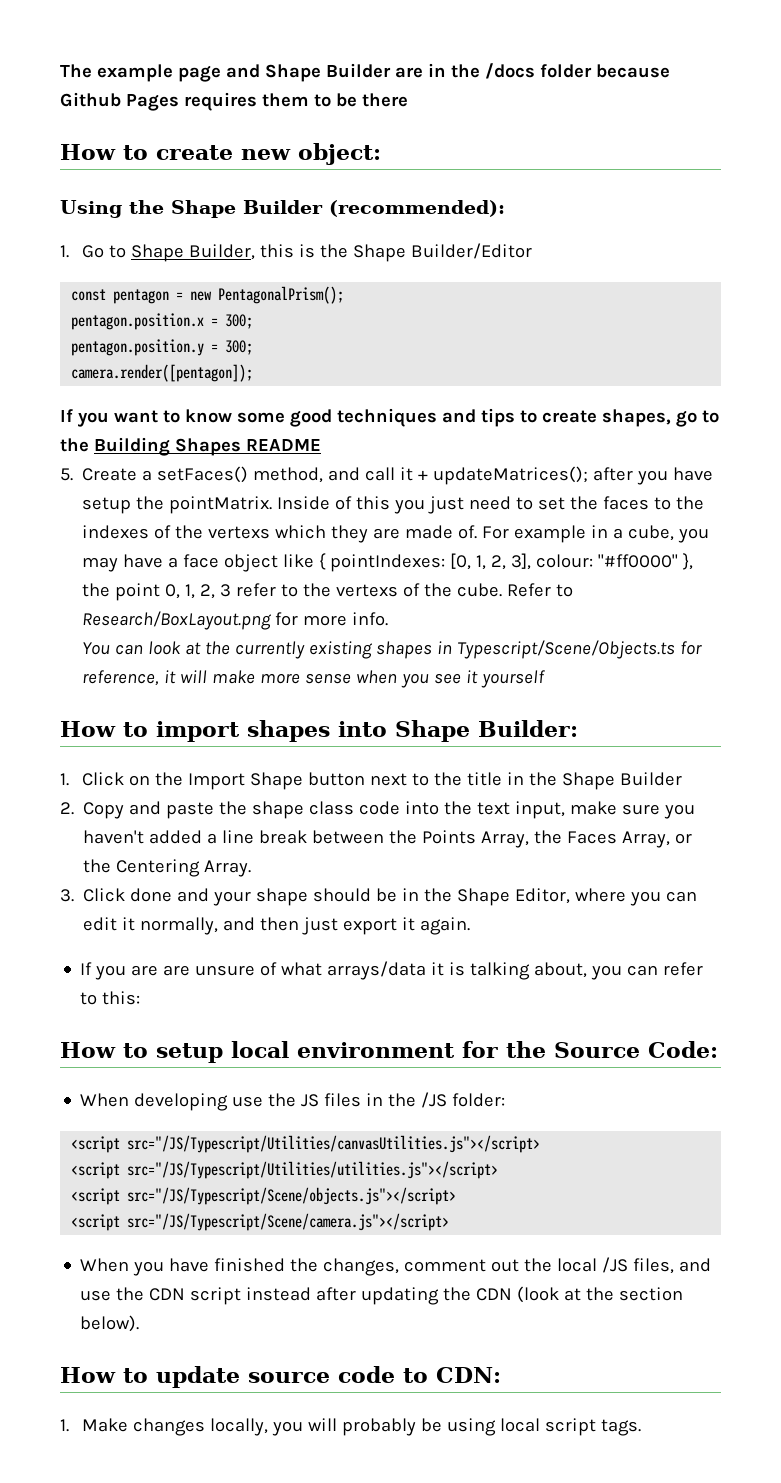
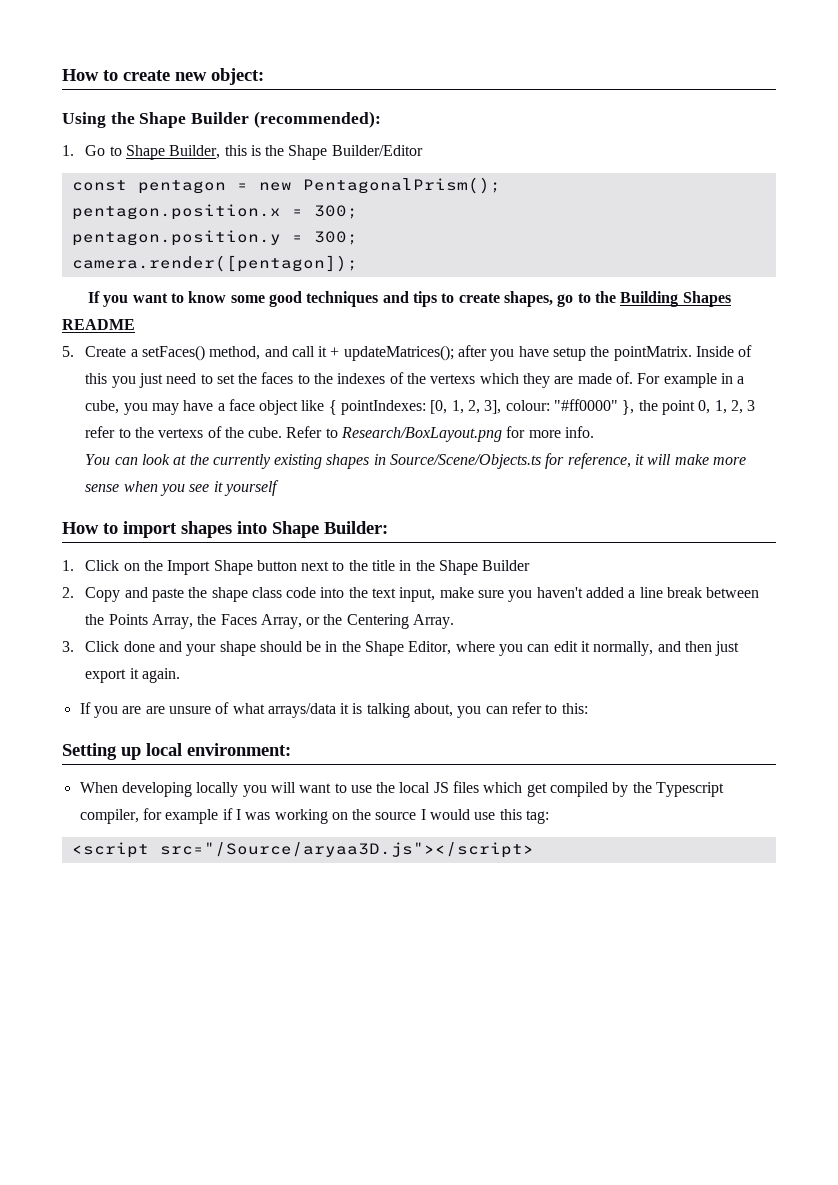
[60,63,670,82] [60,92,408,111] The example page and Shape Builder are in the /docs folder because Github Pages requires them to be there // -> (62, 75) none
[456,640,675,659] Typescript/Scene/Objects.ts -> [390,454,542,469] Source/Scene/Objects.ts
[60,1041,718,1063] [80,1093,297,1111] How to setup local environment for the Source Code: // When developing use the -> [62,743,291,760] [79,782,431,797] Setting up local environment: // When developing locally you will want to use the local
[366,1092,506,1108] [71,1135,541,1153] [71,1161,499,1179] [71,1187,457,1205] [71,1213,450,1231] [80,1257,712,1276] [80,1286,684,1305] [80,1315,140,1332] [60,1366,501,1388] [60,1418,641,1436] in the /JS folder: // <script src="/JS/Typescript/Utilities/canvasUtilities.js"></script> // <script src="/JS/Typescript/Utilities/utilities.js"></script> // <script src="/JS/Typescript/Scene/objects.js"></script> // <script src="/JS/Typescript/Scene/camera.js"></script> // When you have finished the changes, comment out the local /JS files, and use the CDN script instead after updating the CDN (look at the section below). // How to update source code to CDN: // 1. Make changes locally, you will probably be using local script tags. -> [483,782,725,797] [79,808,550,824] [71,842,534,858] which get compiled by the Typescript compiler, for example if I was working on the source I would use this tag: // <script src="/Source/aryaa3D.js"></script>

